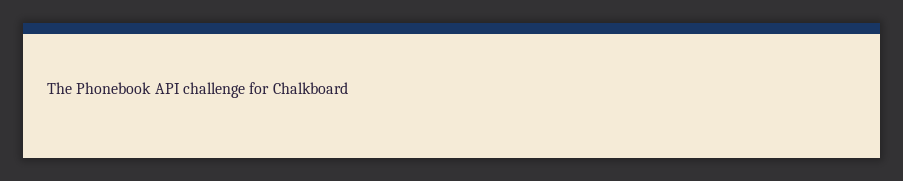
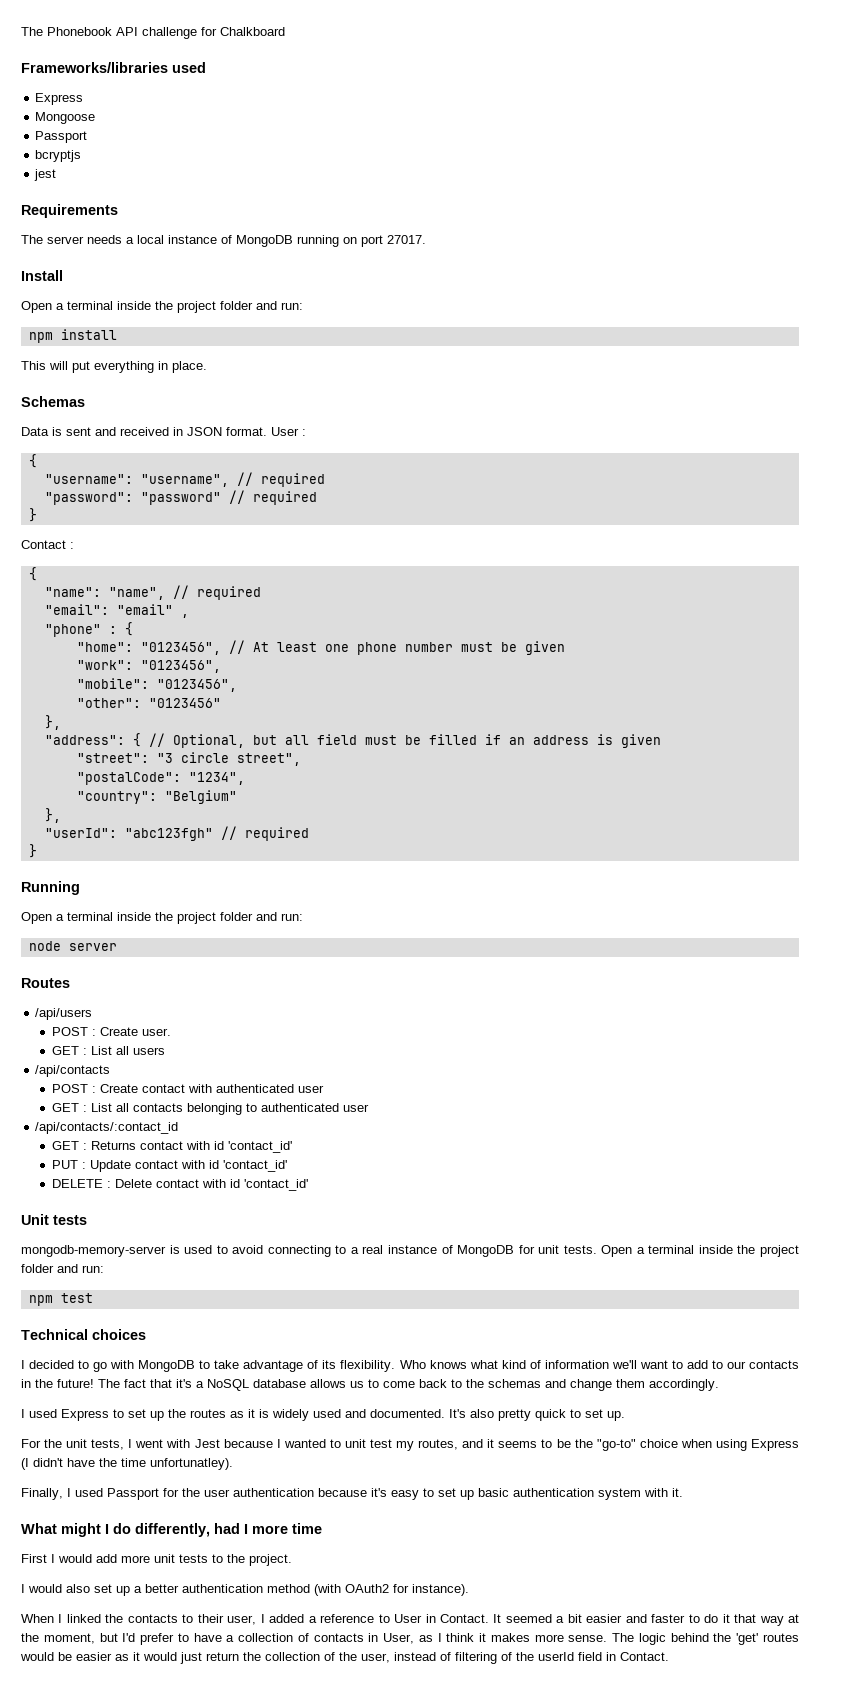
(348, 88) none -> [21,62,206,73] [35,93,84,105] [35,112,96,124] [35,131,88,143] [35,150,82,162] [34,169,57,181] [21,204,118,218] [21,235,426,247] [21,270,63,281] [21,301,303,313] [28,329,117,343] [21,361,207,373] [21,396,85,407] [21,427,306,436] [28,454,37,468] [44,472,325,487] [44,490,317,505] [28,508,37,522] [21,540,74,549] [28,567,37,581] [44,585,261,600] [44,604,189,618] [44,622,133,637] [76,640,565,655] [76,660,221,673] [76,678,237,692] [76,698,221,708] [44,715,61,730] [44,733,661,748] [76,752,301,766] [76,772,245,785] [76,790,237,804] [44,808,61,823] [44,826,309,841] [28,844,37,858] [21,881,80,895] [21,912,303,924] [28,941,117,951] [21,978,70,988] [35,1008,93,1020] [51,1027,171,1036] [51,1046,165,1055] [35,1065,111,1077] [51,1084,324,1093] [51,1103,369,1115] [35,1122,179,1134] [51,1141,292,1153] [51,1160,287,1172] [51,1179,308,1191] [21,1214,87,1225] [21,1245,799,1257] [21,1264,104,1273] [28,1293,93,1306] [21,1329,146,1340] [21,1360,799,1372] [21,1379,719,1391] [21,1409,625,1421] [21,1439,800,1451] [21,1458,233,1470] [21,1488,683,1500] [21,1523,322,1537] [21,1554,292,1566] [21,1584,469,1596] [21,1614,799,1626] [21,1633,799,1645] [20,1652,669,1664] // Frameworks/libraries used // Express // Mongoose // Passport // bcryptjs // jest // Requirements // The server needs a local instance of MongoDB running on port 27017. // Install // Open a terminal inside the project folder and run: // npm install // This will put everything in place. // Schemas // Data is sent and received in JSON format. User : // { // "username": "username", // required // "password": "password" // required // } // Contact : // { // "name": "name", // required // "email": "email" , // "phone" : { // "home": "0123456", // At least one phone number must be given // "work": "0123456", // "mobile": "0123456", // "other": "0123456" // }, // "address": { // Optional, but all field must be filled if an address is given // "street": "3 circle street", // "postalCode": "1234", // "country": "Belgium" // }, // "userId": "abc123fgh" // required // } // Running // Open a terminal inside the project folder and run: // node server // Routes // /api/users // POST : Create user. // GET : List all users // /api/contacts // POST : Create contact with authenticated user // GET : List all contacts belonging to authenticated user // /api/contacts/:contact_id // GET : Returns contact with id 'contact_id' // PUT : Update contact with id 'contact_id' // DELETE : Delete contact with id 'contact_id' // Unit tests // mongodb-memory-server is used to avoid connecting to a real instance of MongoDB for unit tests. Open a terminal inside the project folder and run: // npm test // Technical choices // I decided to go with MongoDB to take advantage of its flexibility. Who knows what kind of information we'll want to add to our contacts in the future! The fact that it's a NoSQL database allows us to come back to the schemas and change them accordingly. // I used Express to set up the routes as it is widely used and documented. It's also pretty quick to set up. // For the unit tests, I went with Jest because I wanted to unit test my routes, and it seems to be the "go-to" choice when using Express (I didn't have the time unfortunatley). // Finally, I used Passport for the user authentication because it's easy to set up basic authentication system with it. // What might I do differently, had I more time // First I would add more unit tests to the project. // I would also set up a better authentication method (with OAuth2 for instance). // When I linked the contacts to their user, I added a reference to User in Contact. It seemed a bit easier and faster to do it that way at the moment, but I'd prefer to have a collection of contacts in User, as I think it makes more sense. The logic behind the 'get' routes would be easier as it would just return the collection of the user, instead of filtering of the userId field in Contact.

